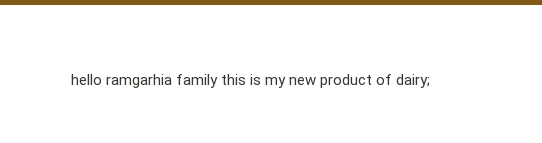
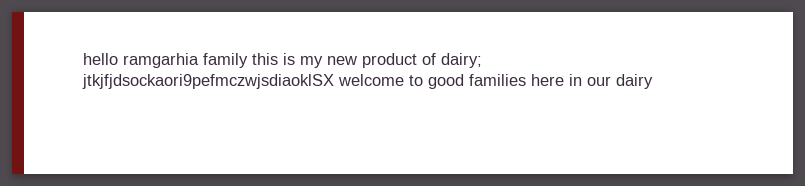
(431, 81) none -> [82,74,653,89] jtkjfjdsockaori9pefmczwjsdiaoklSX welcome to good families here in our dairy

